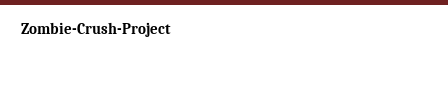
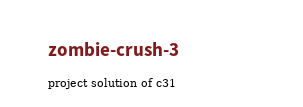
[21,22,171,37] Zombie-Crush-Project -> [48,42,179,57] [48,78,176,89] zombie-crush-3 // project solution of c31

